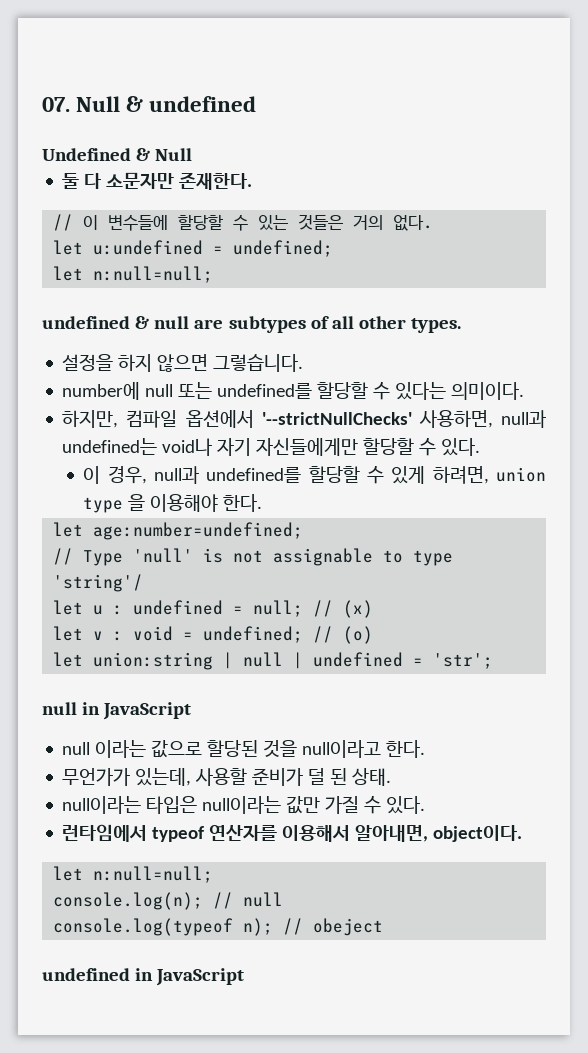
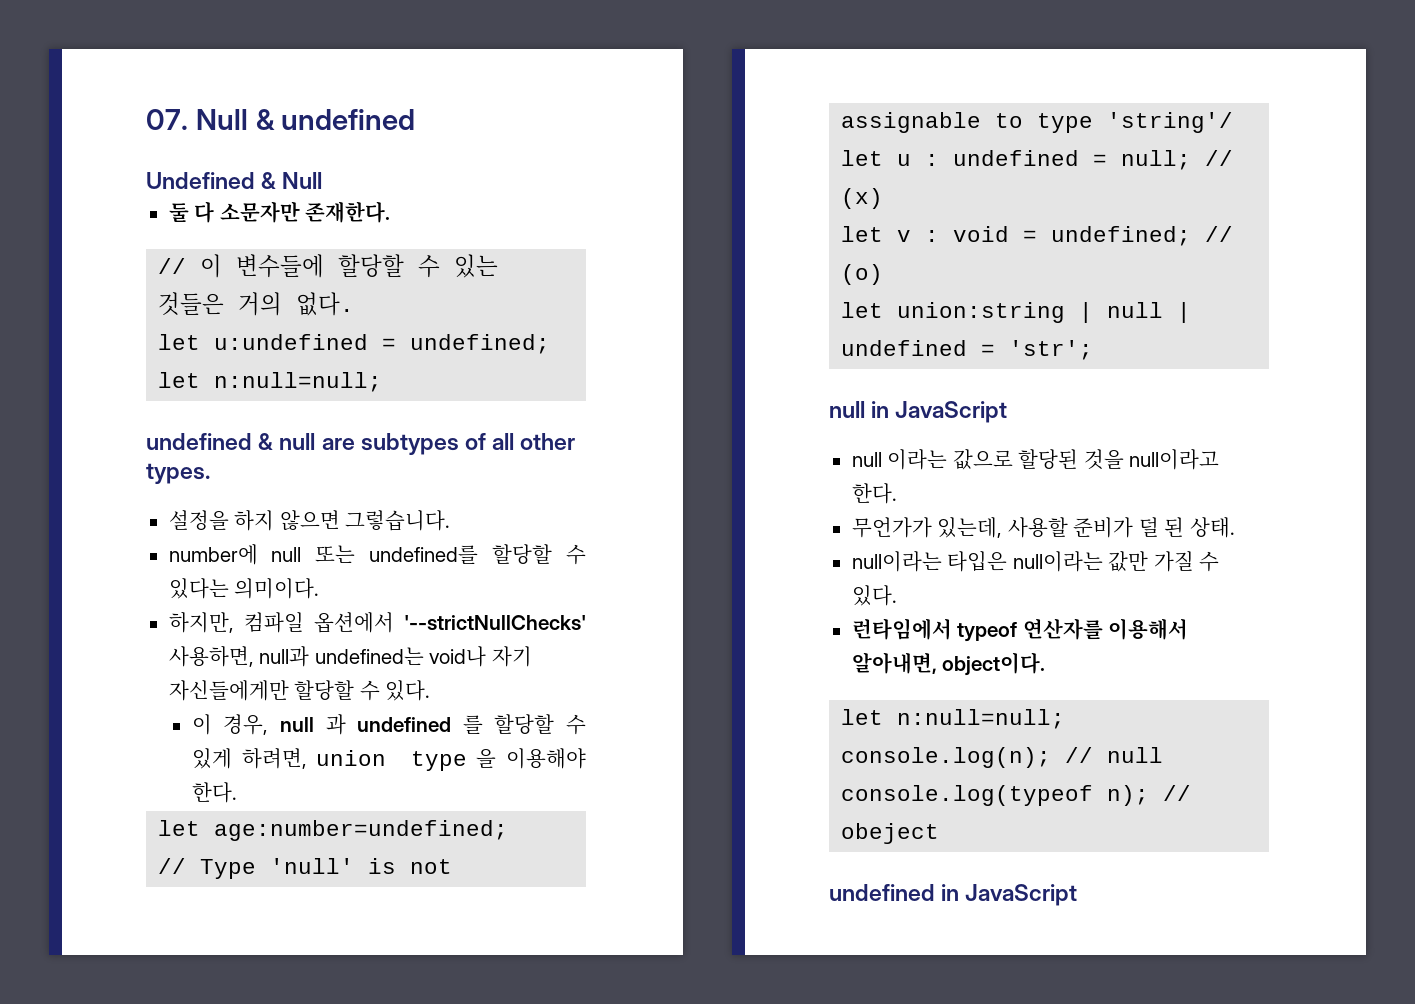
[153,466,302,484] null과 undefined를 -> [280,714,483,735] null 과 undefined 를

